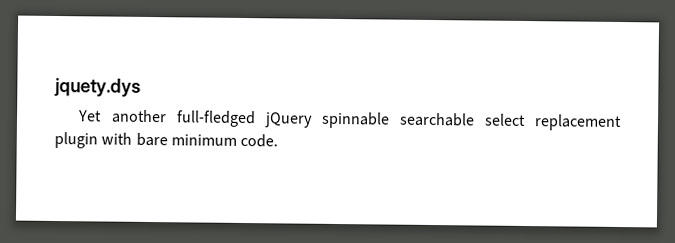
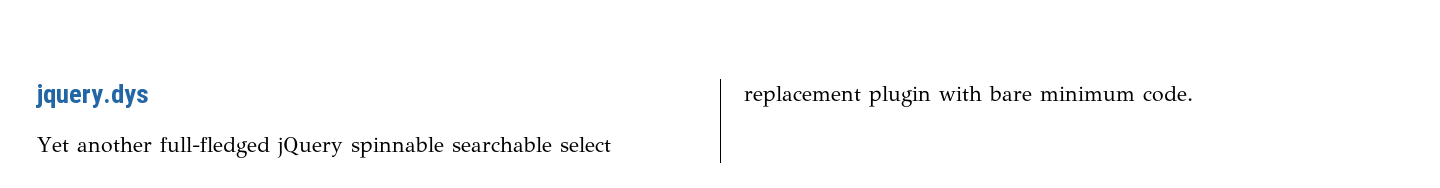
[54,77,141,97] jquety.dys -> [36,84,149,108] jquery.dys

